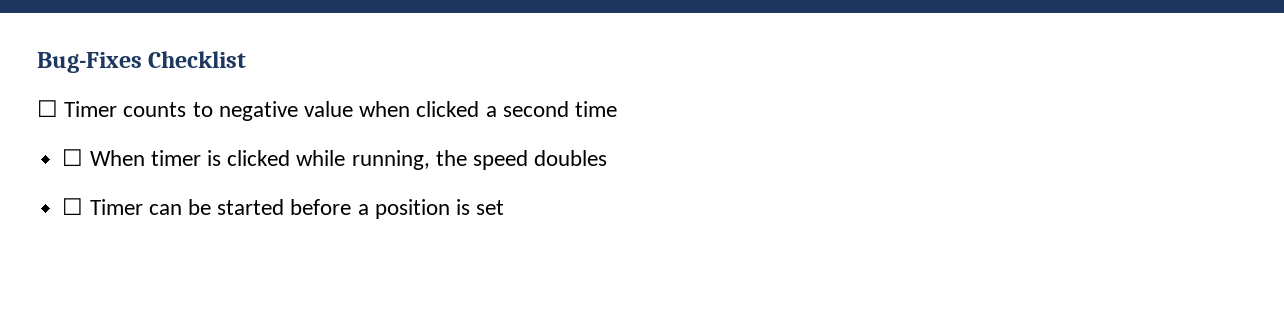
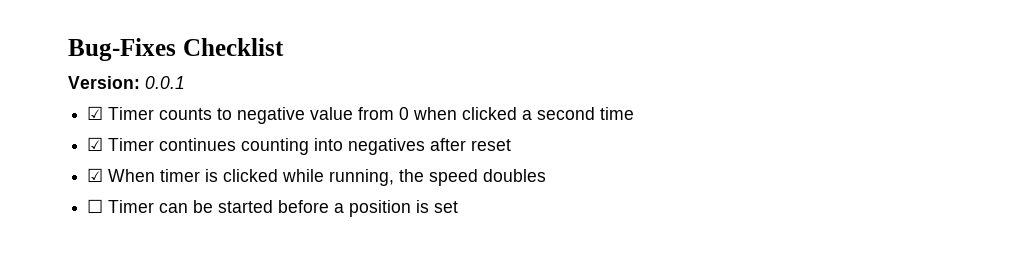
[37,100,58,117] ☐ -> [68,76,185,89] [87,106,104,120] Version: 0.0.1 // ☑
(354, 109) none -> [358,107,410,120] from 0
[62,149,84,166] ☐ -> [87,137,512,155] [87,168,104,182] ☑ Timer continues counting into negatives after reset // ☑

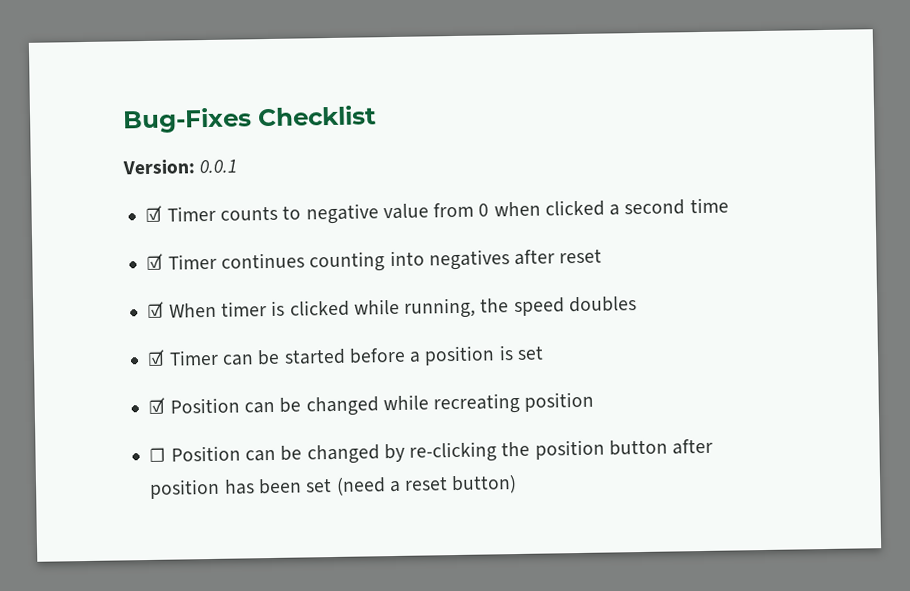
[87,199,104,213] ☐ -> [147,349,166,366] ☑
(459, 207) none -> [148,391,595,417] [149,438,714,465] [149,475,518,499] // ☑ Position can be changed while recreating position // ☐ Position can be changed by re-clicking the position button after position has been set (need a reset button)

